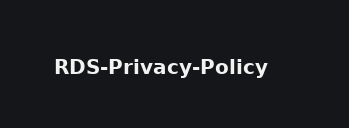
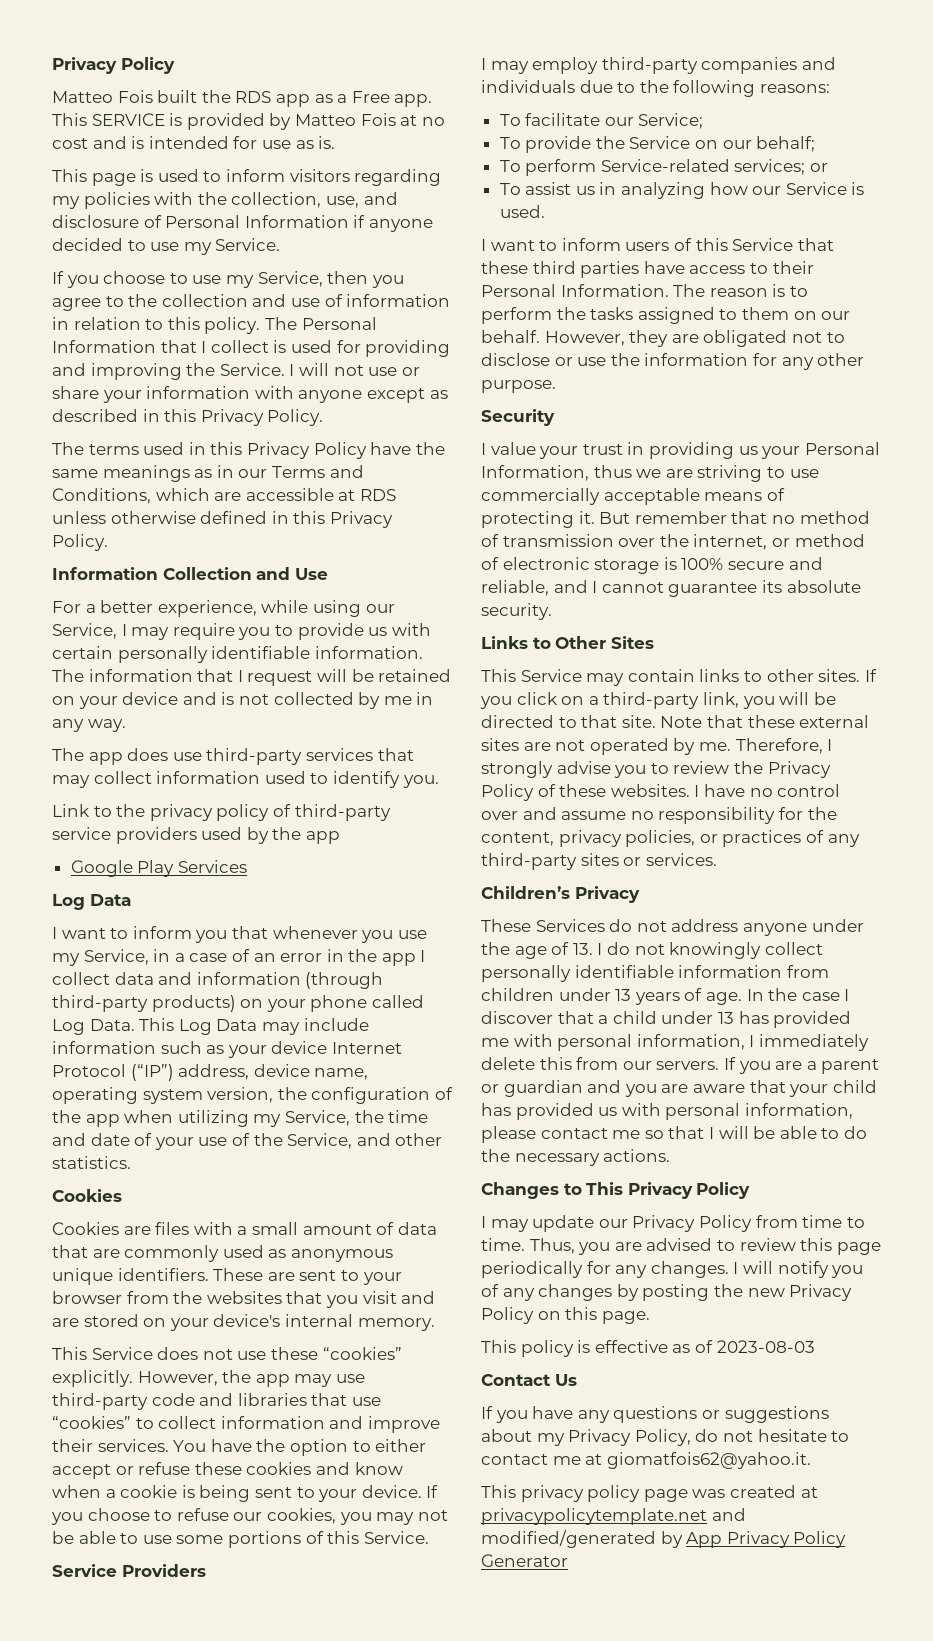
[54,59,268,78] RDS-Privacy-Policy -> [52,57,175,74] [52,90,433,107] [52,113,445,130] [52,136,336,149] [52,169,442,186] [52,192,398,209] [52,215,433,232] [52,238,281,255] [52,271,404,288] [52,294,451,311] [52,317,377,334] [52,340,451,357] [52,363,420,380] [52,386,448,403] [52,409,324,426] [52,442,445,459] [52,465,364,482] [52,488,396,504] [52,511,393,528] [52,534,108,551] [52,567,328,580] [52,600,395,617] [52,623,431,640] [52,646,423,663] [52,669,452,686] [52,692,434,709] [52,719,126,732] [52,748,414,765] [52,771,439,788] [52,804,391,821] [52,827,340,844] [70,860,247,877] [52,894,131,910] [52,926,427,943] [52,949,426,966] [52,972,384,989] [52,995,424,1012] [52,1018,369,1035] [52,1041,402,1058] [52,1064,369,1081] [52,1087,453,1104] [52,1110,429,1127] [52,1133,443,1150] [52,1156,131,1169] [52,1189,122,1202] [52,1222,437,1235] [52,1245,393,1262] [52,1268,402,1285] [52,1291,436,1308] [52,1314,435,1331] [52,1347,402,1360] [52,1370,365,1387] [52,1393,381,1410] [52,1416,440,1433] [52,1439,427,1456] [52,1462,403,1479] [52,1485,439,1502] [51,1508,448,1525] [52,1531,429,1548] [52,1564,206,1577] [481,57,836,74] [481,80,830,97] [499,113,704,129] [499,136,816,153] [499,159,829,176] [499,182,865,199] [499,205,545,218] [481,238,834,251] [481,261,814,278] [481,284,808,297] [481,307,851,324] [481,330,845,347] [481,353,865,370] [481,380,556,393] [481,409,555,426] [481,442,880,459] [481,465,819,482] [481,488,785,505] [481,511,870,528] [481,534,865,550] [481,557,823,574] [481,580,861,597] [481,603,552,620] [481,636,654,649] [481,669,877,686] [480,692,836,709] [481,715,870,728] [481,738,833,755] [481,761,831,778] [481,784,841,801] [481,807,837,824] [481,830,860,847] [481,853,717,870] [481,886,640,903] [481,919,864,936] [481,942,823,959] [481,965,829,982] [481,988,850,1005] [481,1011,852,1028] [481,1034,869,1051] [481,1057,880,1074] [481,1080,877,1097] [481,1103,853,1120] [481,1126,867,1143] [481,1149,671,1166] [481,1182,751,1199] [481,1215,865,1232] [481,1238,881,1255] [481,1261,864,1278] [481,1284,853,1301] [481,1307,650,1324] [481,1340,815,1357] [481,1374,577,1386] [481,1406,829,1423] [481,1429,850,1446] [481,1452,811,1469] [481,1485,818,1502] [481,1508,746,1525] [481,1530,847,1548] [481,1554,568,1567] Privacy Policy // Matteo Fois built the RDS app as a Free app. This SERVICE is provided by Matteo Fois at no cost and is intended for use as is. // This page is used to inform visitors regarding my policies with the collection, use, and disclosure of Personal Information if anyone decided to use my Service. // If you choose to use my Service, then you agree to the collection and use of information in relation to this policy. The Personal Information that I collect is used for providing and improving the Service. I will not use or share your information with anyone except as described in this Privacy Policy. // The terms used in this Privacy Policy have the same meanings as in our Terms and Conditions, which are accessible at RDS unless otherwise defined in this Privacy Policy. // Information Collection and Use // For a better experience, while using our Service, I may require you to provide us with certain personally identifiable information. The information that I request will be retained on your device and is not collected by me in any way. // The app does use third-party services that may collect information used to identify you. // Link to the privacy policy of third-party service providers used by the app // Google Play Services // Log Data // I want to inform you that whenever you use my Service, in a case of an error in the app I collect data and information (through third-party products) on your phone called Log Data. This Log Data may include information such as your device Internet Protocol (“IP”) address, device name, operating system version, the configuration of the app when utilizing my Service, the time and date of your use of the Service, and other statistics. // Cookies // Cookies are files with a small amount of data that are commonly used as anonymous unique identifiers. These are sent to your browser from the websites that you visit and are stored on your device's internal memory. // This Service does not use these “cookies” explicitly. However, the app may use third-party code and libraries that use “cookies” to collect information and improve their services. You have the option to either accept or refuse these cookies and know when a cookie is being sent to your device. If you choose to refuse our cookies, you may not be able to use some portions of this Service. // Service Providers // I may employ third-party companies and individuals due to the following reasons: // To facilitate our Service; // To provide the Service on our behalf; // To perform Service-related services; or // To assist us in analyzing how our Service is used. // I want to inform users of this Service that these third parties have access to their Personal Information. The reason is to perform the tasks assigned to them on our behalf. However, they are obligated not to disclose or use the information for any other purpose. // Security // I value your trust in providing us your Personal Information, thus we are striving to use commercially acceptable means of protecting it. But remember that no method of transmission over the internet, or method of electronic storage is 100% secure and reliable, and I cannot guarantee its absolute security. // Links to Other Sites // This Service may contain links to other sites. If you click on a third-party link, you will be directed to that site. Note that these external sites are not operated by me. Therefore, I strongly advise you to review the Privacy Policy of these websites. I have no control over and assume no responsibility for the content, privacy policies, or practices of any third-party sites or services. // Children’s Privacy // These Services do not address anyone under the age of 13. I do not knowingly collect personally identifiable information from children under 13 years of age. In the case I discover that a child under 13 has provided me with personal information, I immediately delete this from our servers. If you are a parent or guardian and you are aware that your child has provided us with personal information, please contact me so that I will be able to do the necessary actions. // Changes to This Privacy Policy // I may update our Privacy Policy from time to time. Thus, you are advised to review this page periodically for any changes. I will notify you of any changes by posting the new Privacy Policy on this page. // This policy is effective as of 2023-08-03 // Contact Us // If you have any questions or suggestions about my Privacy Policy, do not hesitate to contact me at giomatfois62@yahoo.it. // This privacy policy page was created at privacypolicytemplate.net and modified/generated by App Privacy Policy Generator

